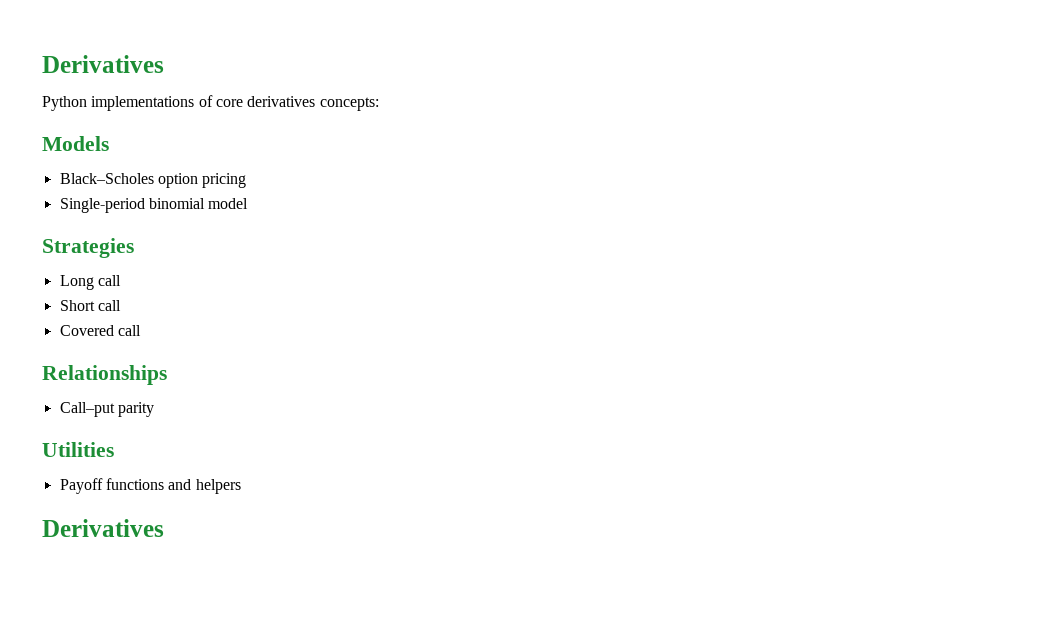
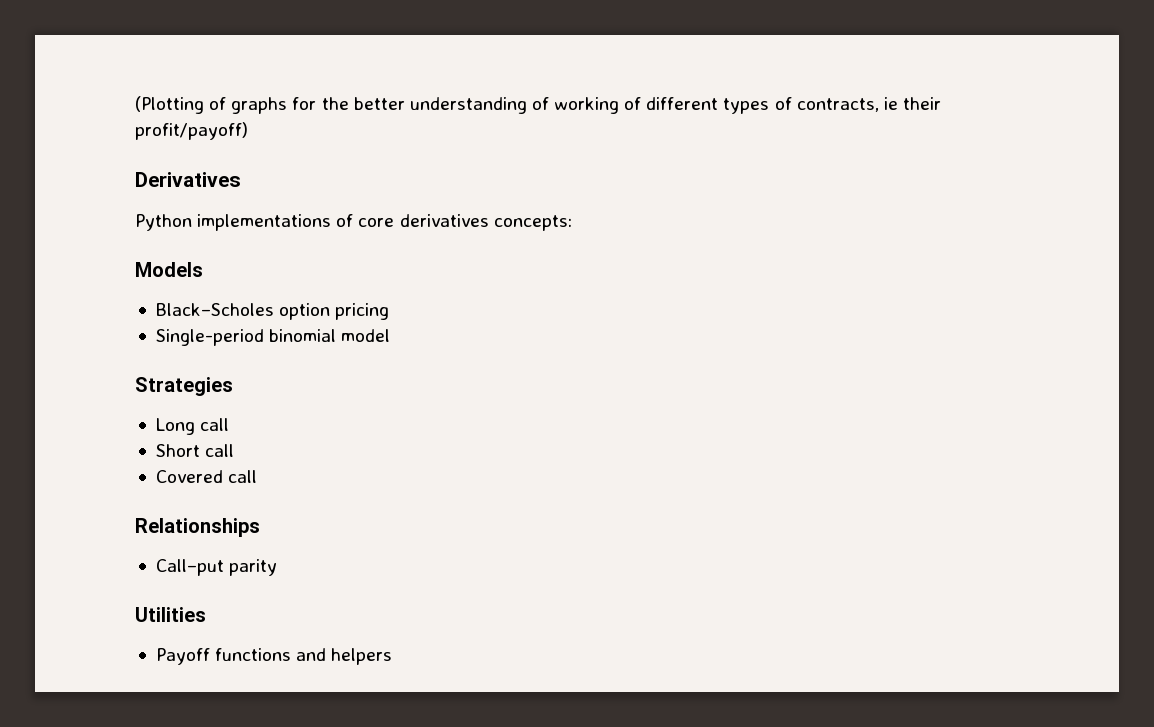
(42, 64) none -> [135,96,941,114] [135,122,248,140] (Plotting of graphs for the better understanding of working of different types of contracts, ie their profit/payoff) //
[42,519,164,537] // Derivatives -> (393, 656) none

